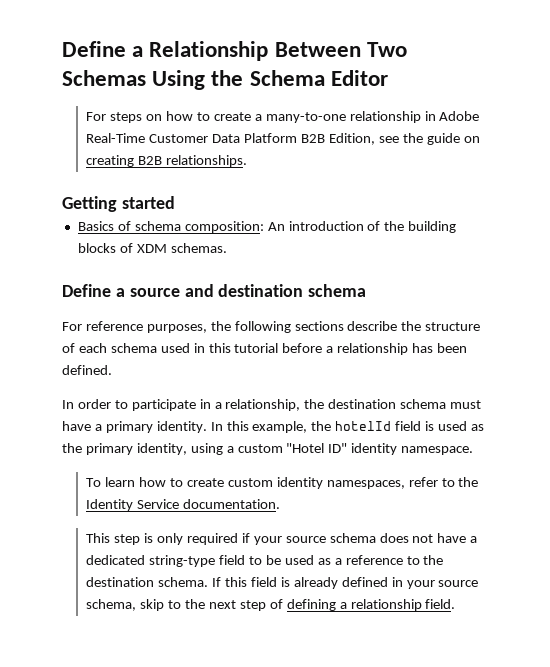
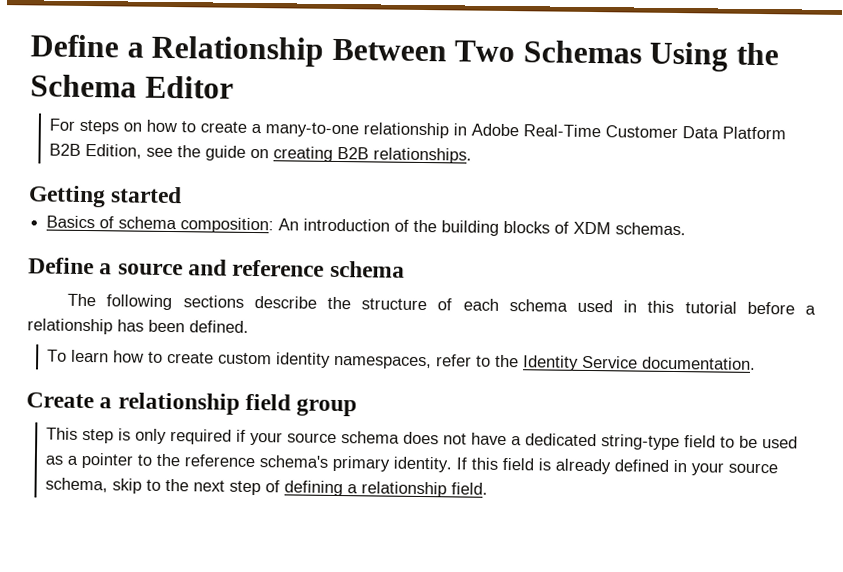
[218,284,304,297] destination -> [232,259,325,277] reference
[62,321,231,333] For reference purposes, the -> [67,293,97,307] The
[62,399,482,411] [62,421,484,433] [62,443,474,455] // In order to participate in a relationship, the destination schema must have a primary identity. In this example, the hotelId field is used as the primary identity, using a custom "Hotel ID" identity namespace. -> (249, 326) none
(281, 504) none -> [26,392,358,417] // Create a relationship field group
[345,555,444,565] [86,577,209,587] reference to the destination schema. -> [81,452,453,473] pointer to the reference schema's primary identity.

